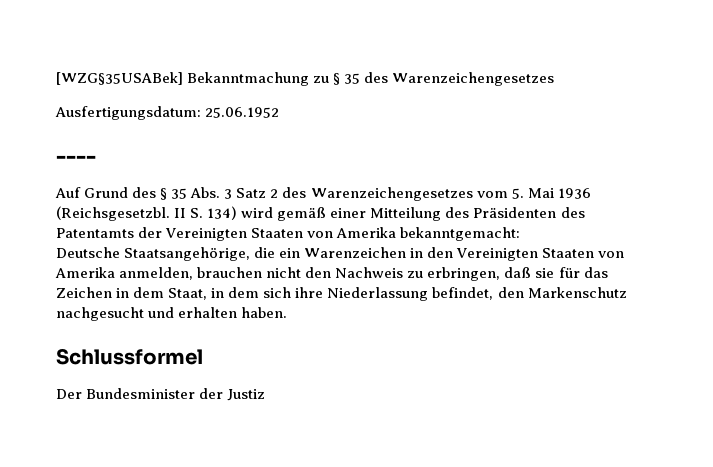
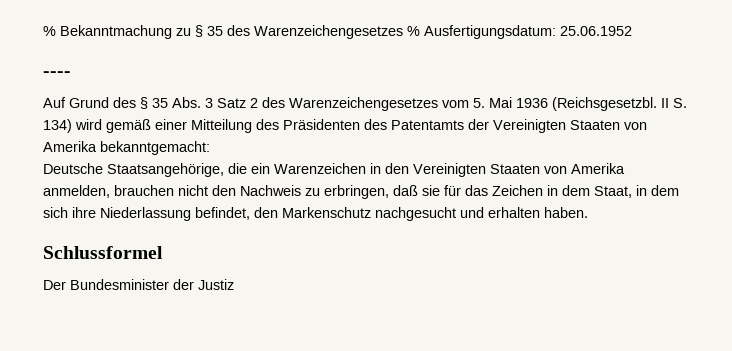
[56,72,183,85] [WZG§35USABek] -> [43,26,56,36] %
(555, 79) // -> [407,26,420,36] %

